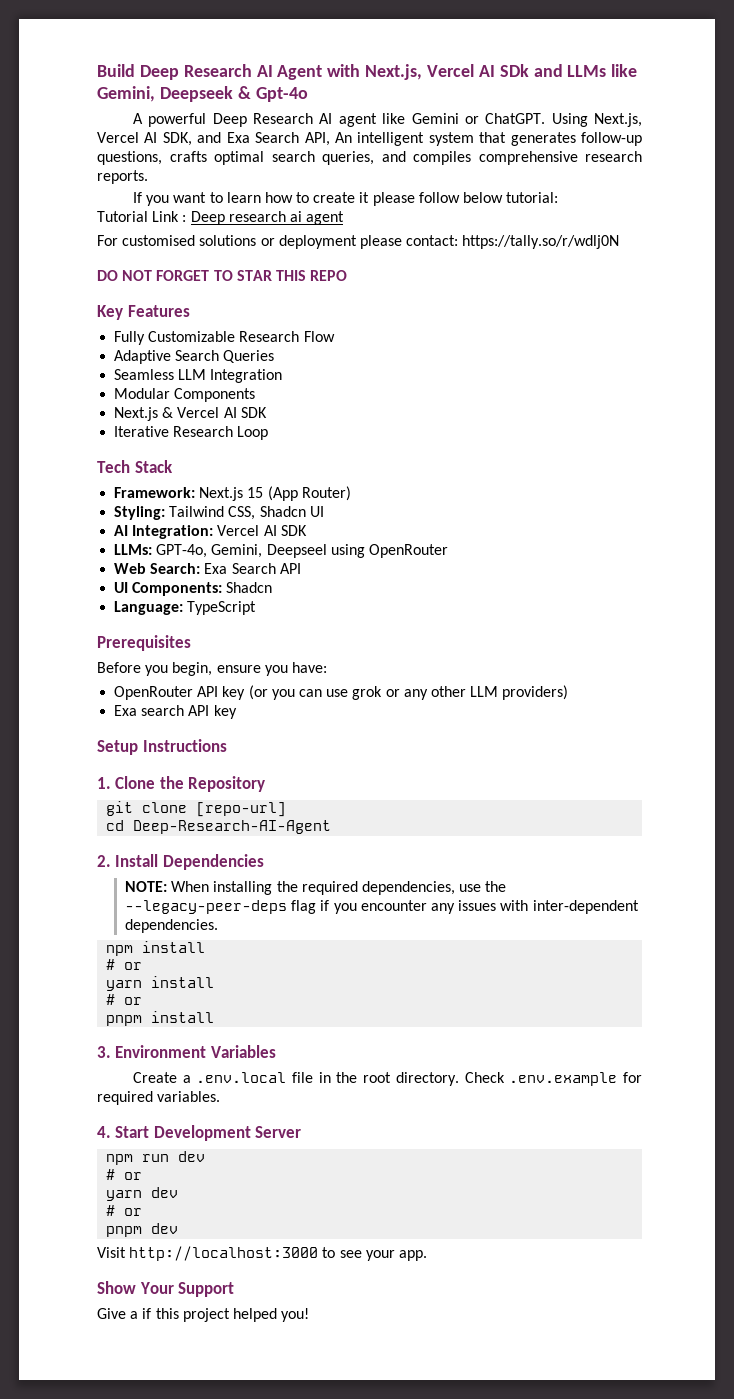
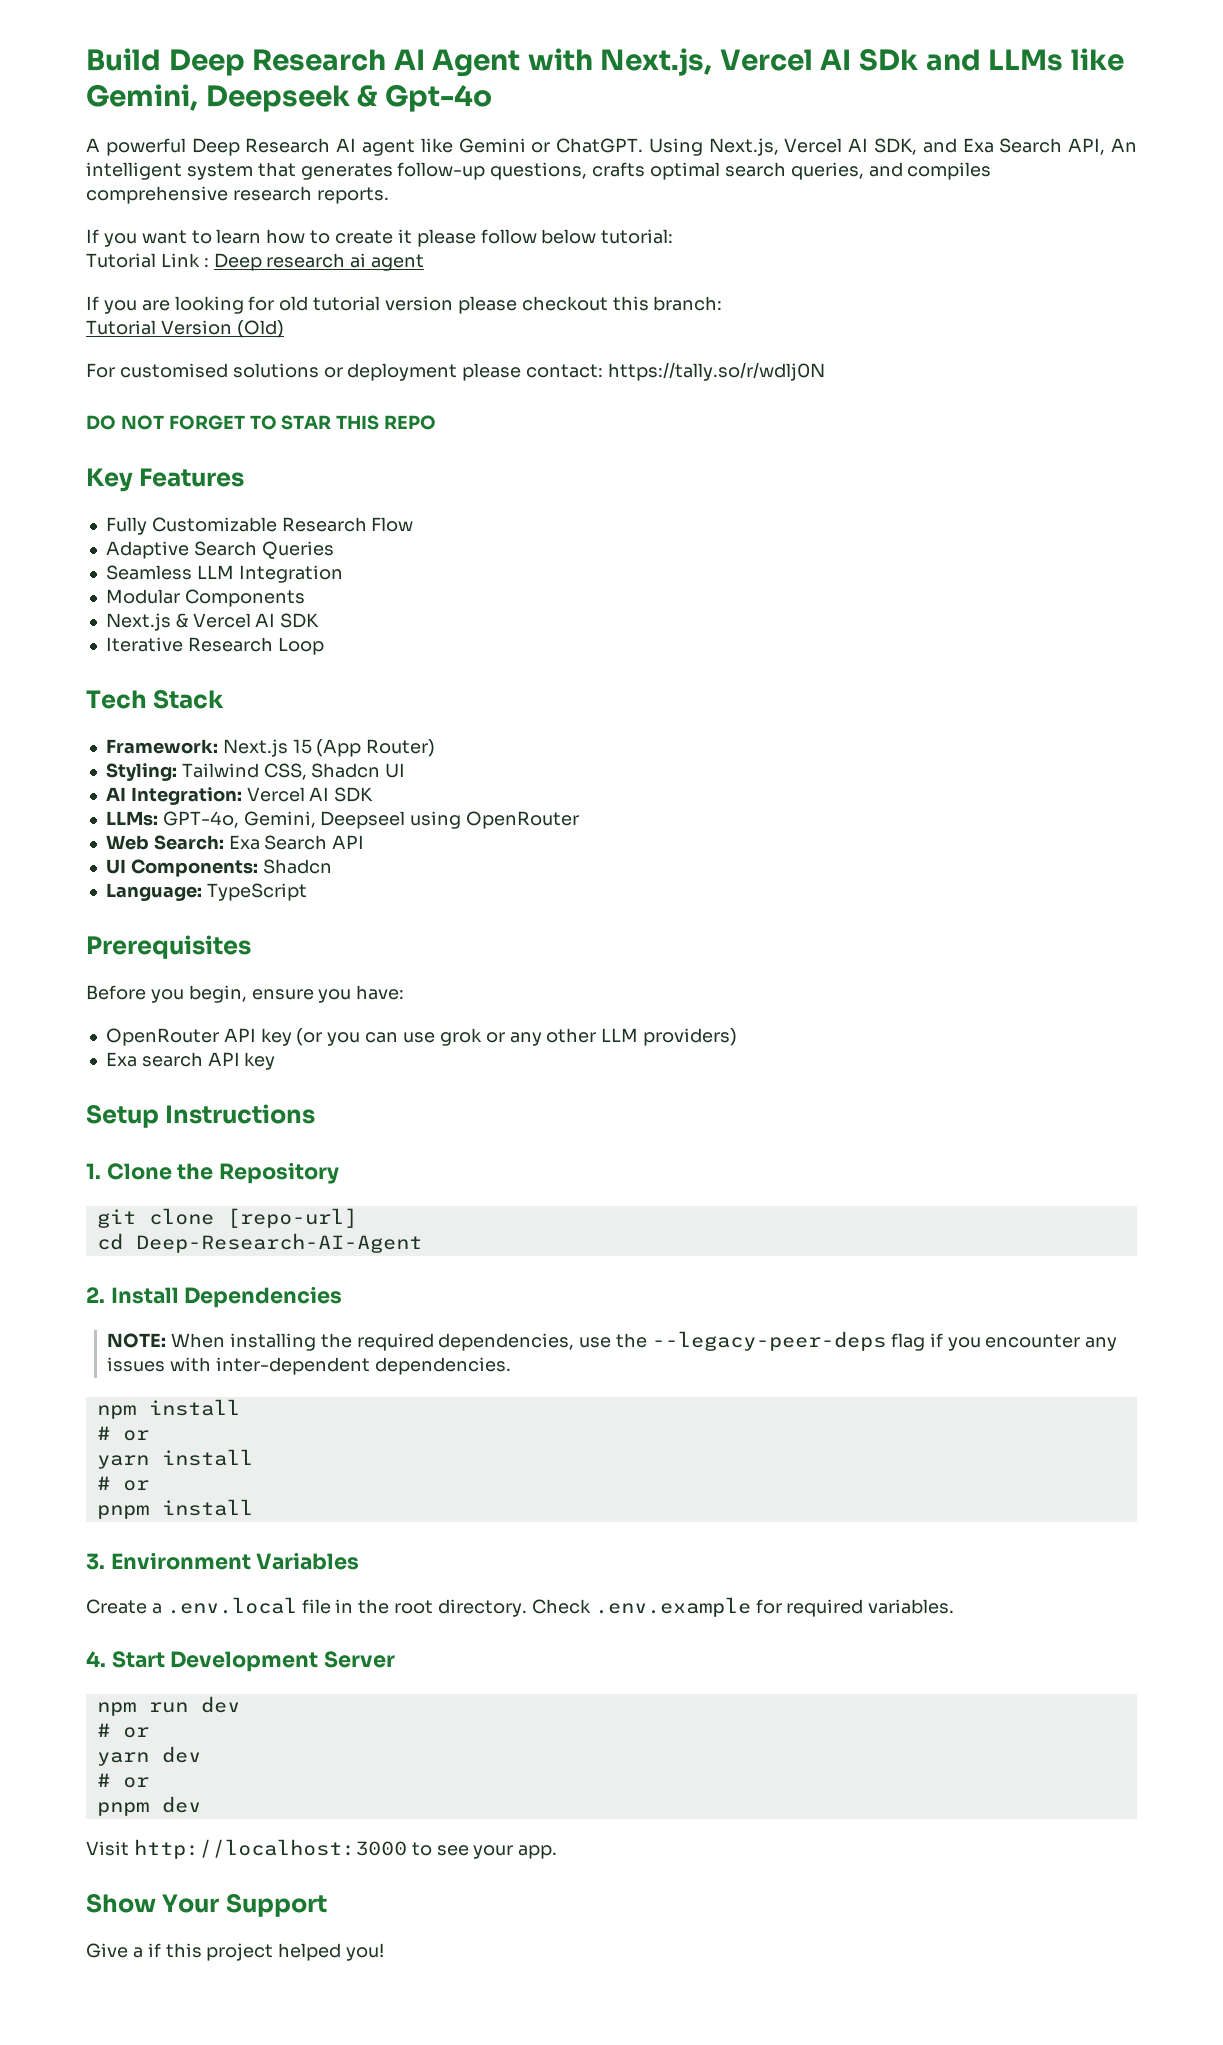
(345, 218) none -> [86,296,723,314] [86,320,284,338] // If you are looking for old tutorial version please checkout this branch: // Tutorial Version (Old)

